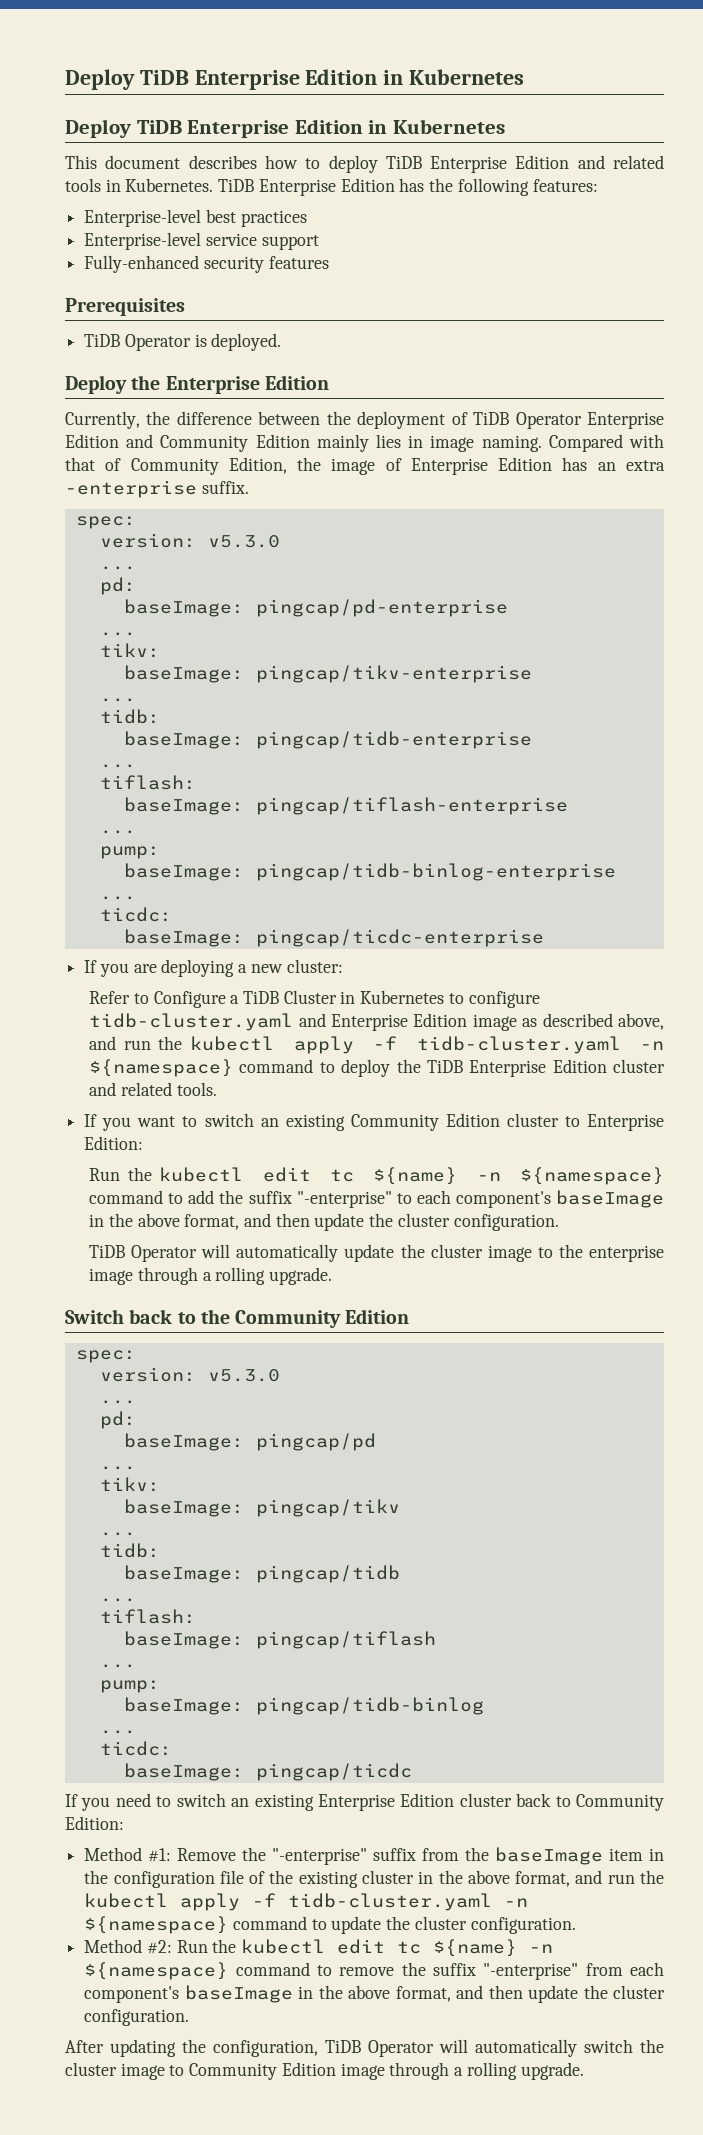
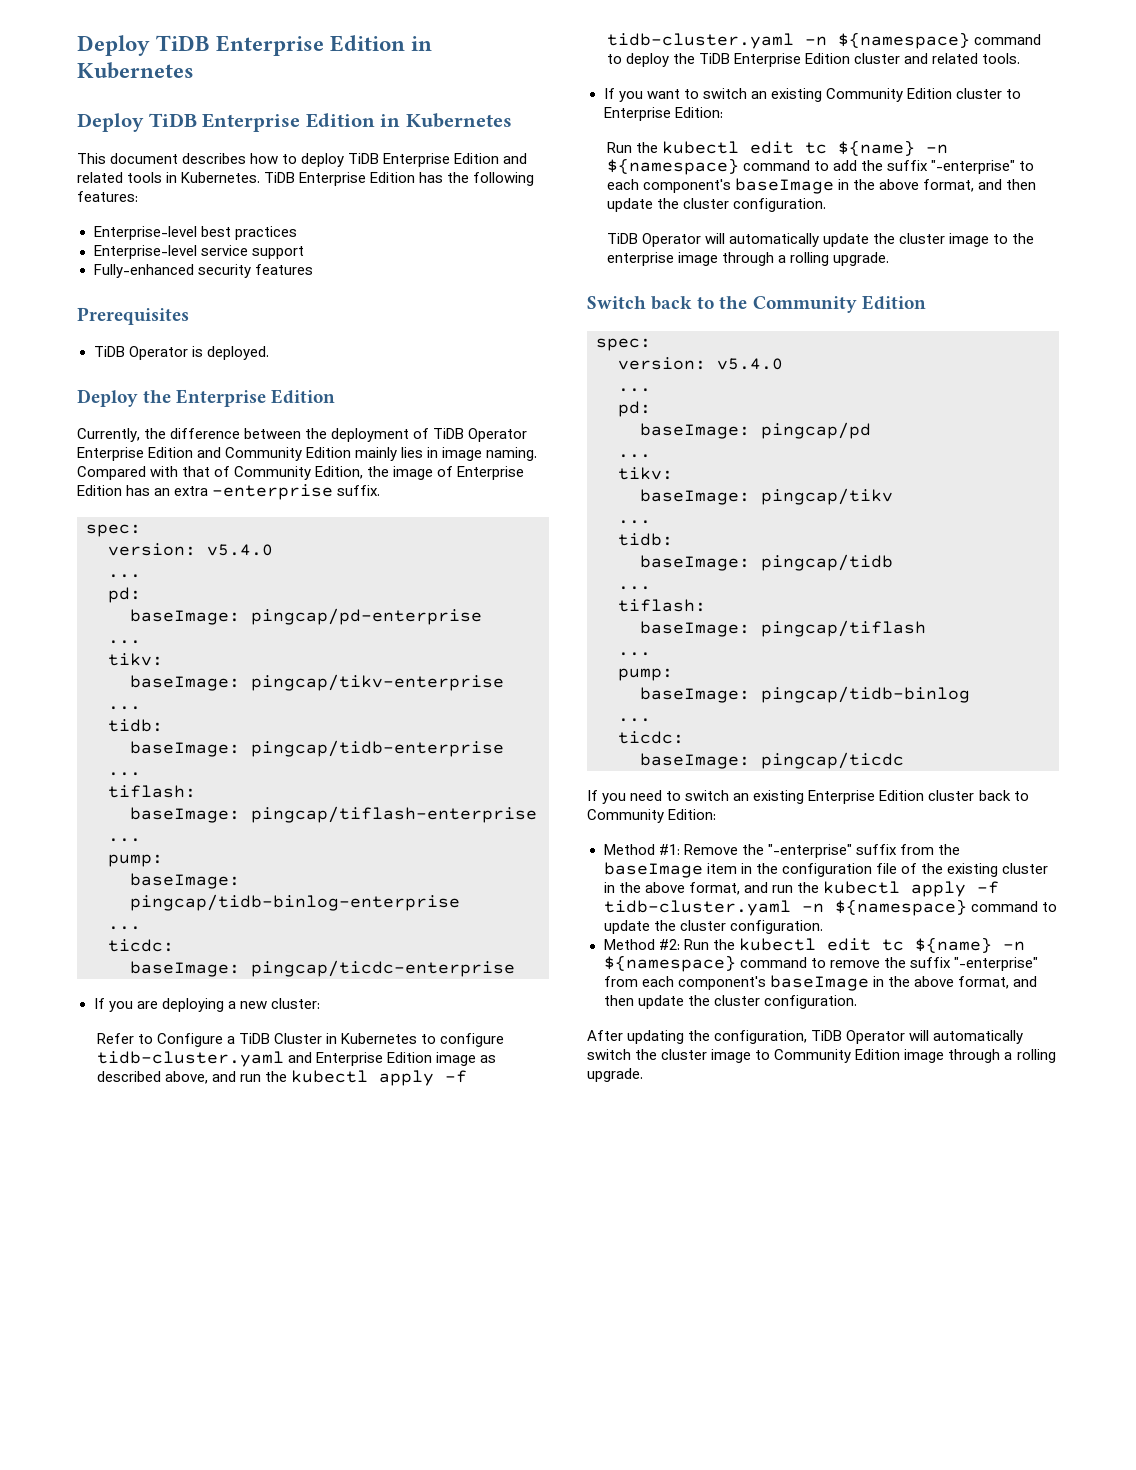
[207,535,280,548] v5.3.0 -> [207,544,273,556] v5.4.0
[207,1369,280,1382] v5.3.0 -> [717,358,783,370] v5.4.0

